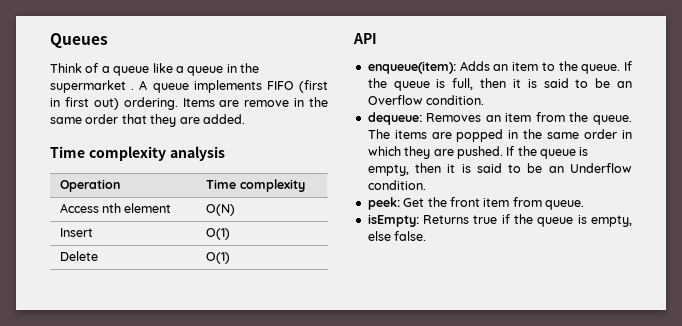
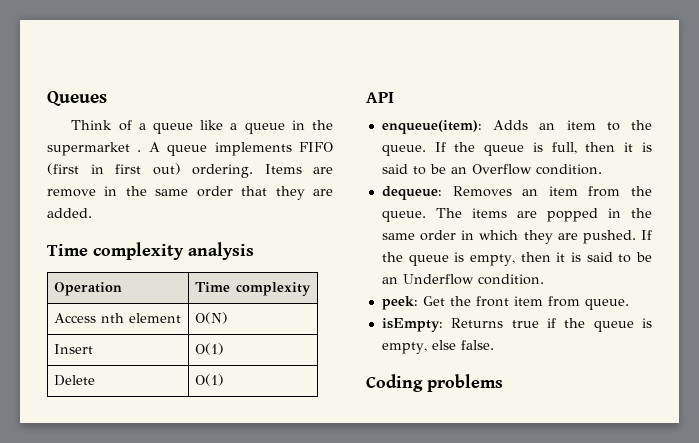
(427, 236) none -> [366,374,503,392] // Coding problems

